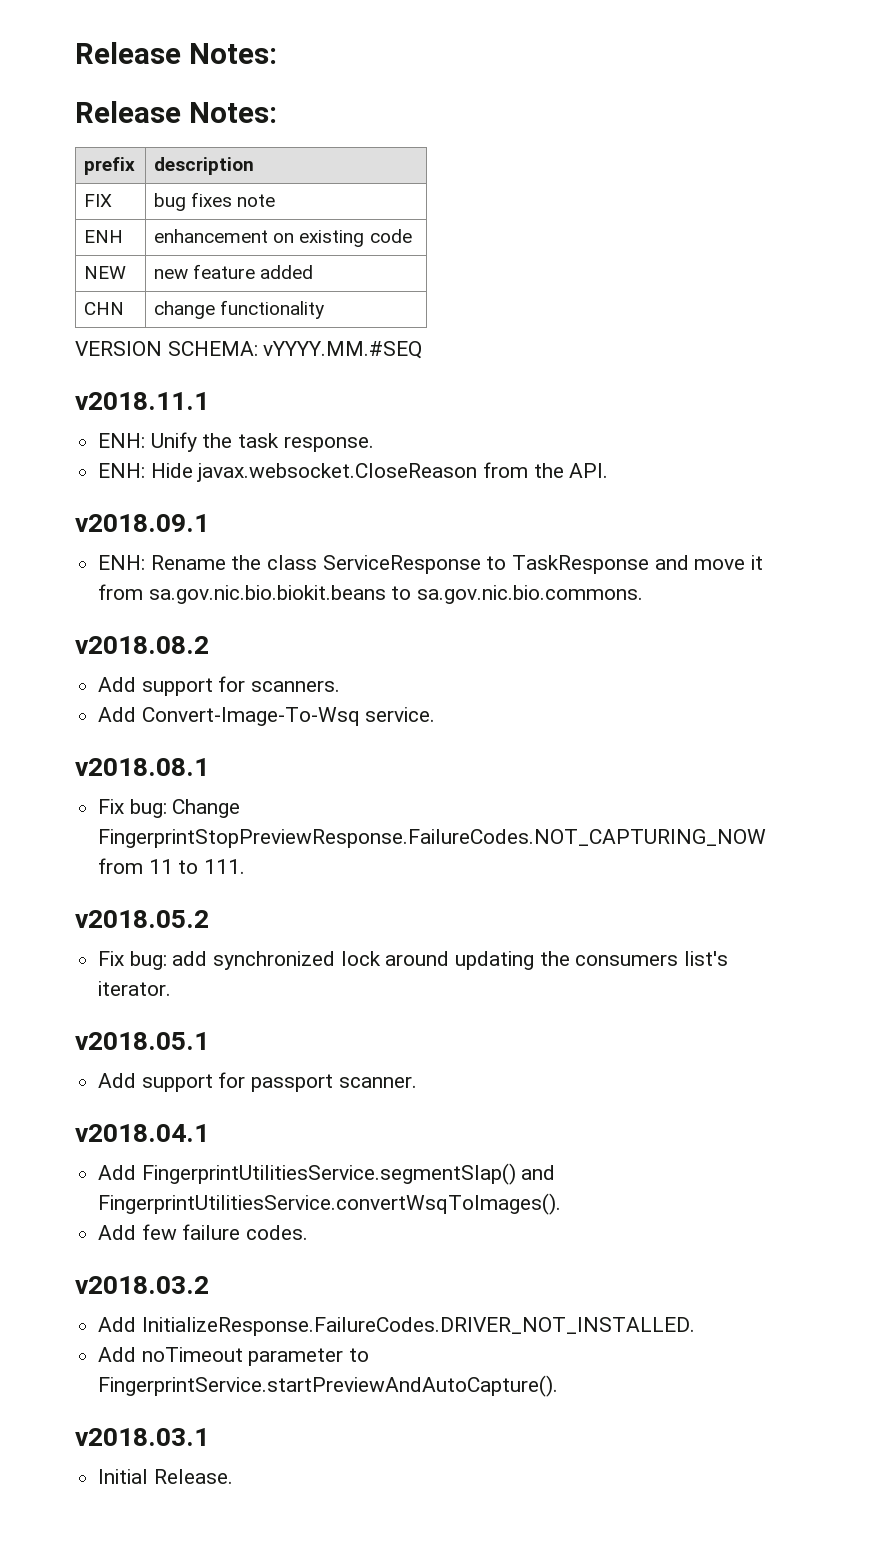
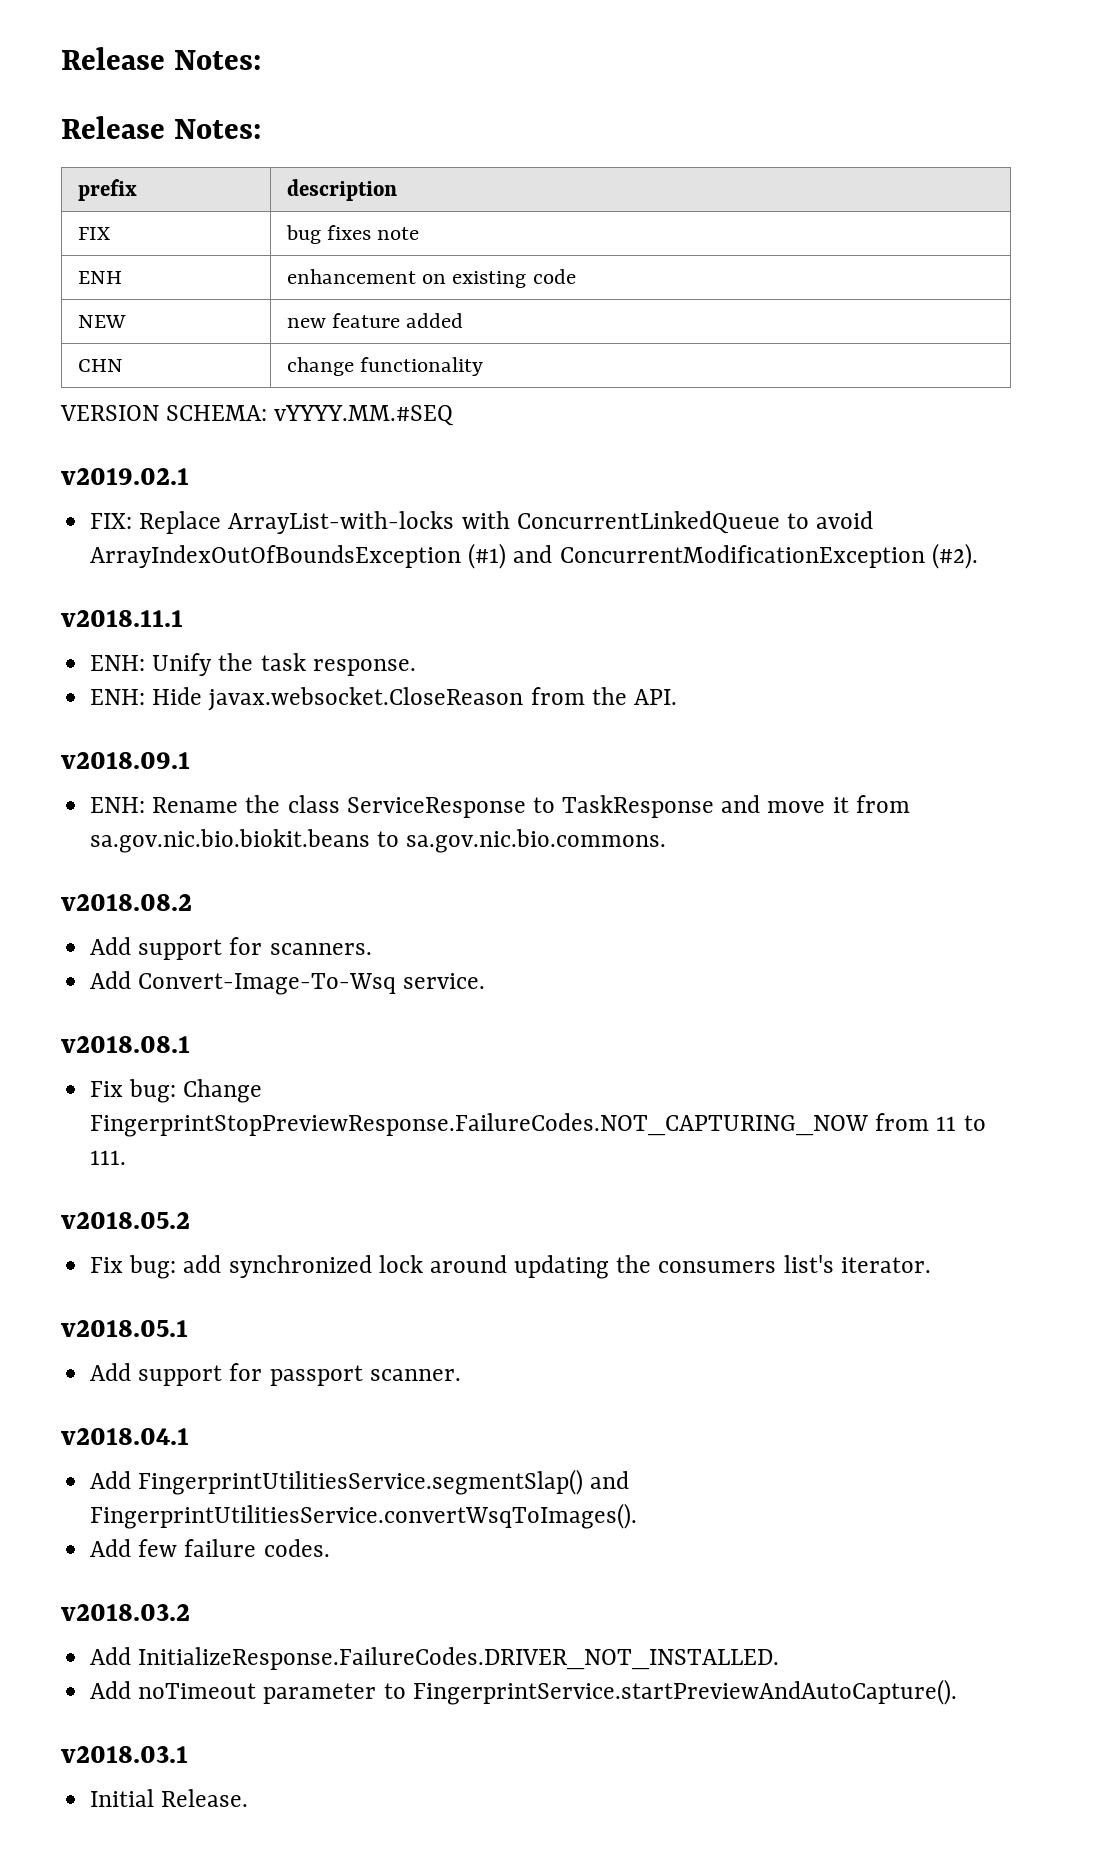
(423, 350) none -> [61,468,189,485] [90,511,874,534] [90,543,978,569] // v2019.02.1 // FIX: Replace ArrayList-with-locks with ConcurrentLinkedQueue to avoid ArrayIndexOutOfBoundsException (#1) and ConcurrentModificationException (#2).

